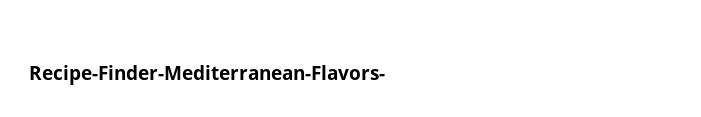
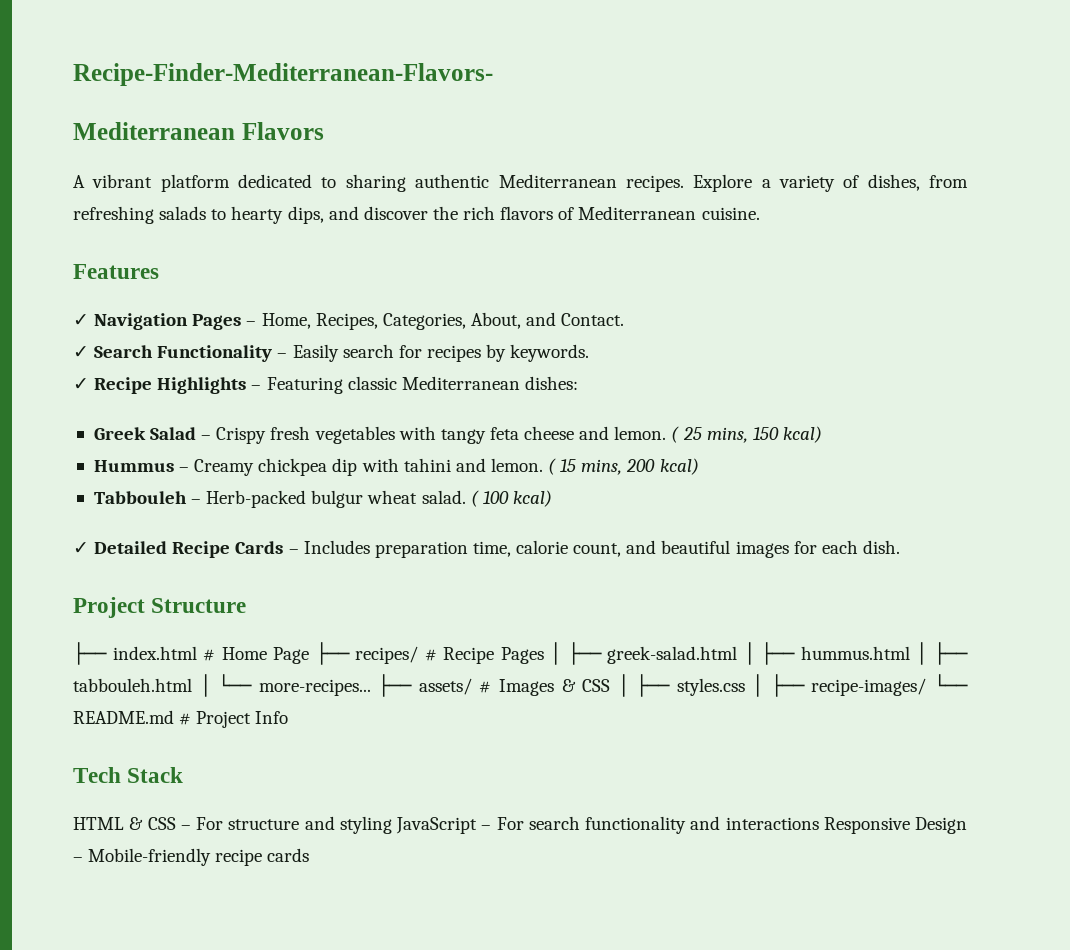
(385, 75) none -> [73,122,324,140] [73,174,969,192] [73,206,760,224] [73,264,159,279] [73,312,625,330] [73,344,590,362] [73,376,578,394] [93,426,822,444] [93,458,699,476] [93,490,552,508] [73,540,900,558] [73,597,247,618] [73,642,968,665] [73,674,968,697] [73,710,289,728] [73,767,184,783] [73,816,967,834] [73,848,310,866] // Mediterranean Flavors // A vibrant platform dedicated to sharing authentic Mediterranean recipes. Explore a variety of dishes, from refreshing salads to hearty dips, and discover the rich flavors of Mediterranean cuisine. // Features // ✓ Navigation Pages – Home, Recipes, Categories, About, and Contact. // ✓ Search Functionality – Easily search for recipes by keywords. // ✓ Recipe Highlights – Featuring classic Mediterranean dishes: // Greek Salad – Crispy fresh vegetables with tangy feta cheese and lemon. ( 25 mins, 150 kcal) // Hummus – Creamy chickpea dip with tahini and lemon. ( 15 mins, 200 kcal) // Tabbouleh – Herb-packed bulgur wheat salad. ( 100 kcal) // ✓ Detailed Recipe Cards – Includes preparation time, calorie count, and beautiful images for each dish. // Project Structure // ├── index.html # Home Page ├── recipes/ # Recipe Pages │ ├── greek-salad.html │ ├── hummus.html │ ├── tabbouleh.html │ └── more-recipes... ├── assets/ # Images & CSS │ ├── styles.css │ ├── recipe-images/ └── README.md # Project Info // Tech Stack // HTML & CSS – For structure and styling JavaScript – For search functionality and interactions Responsive Design – Mobile-friendly recipe cards

